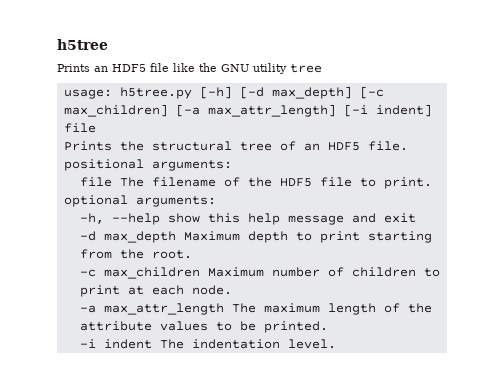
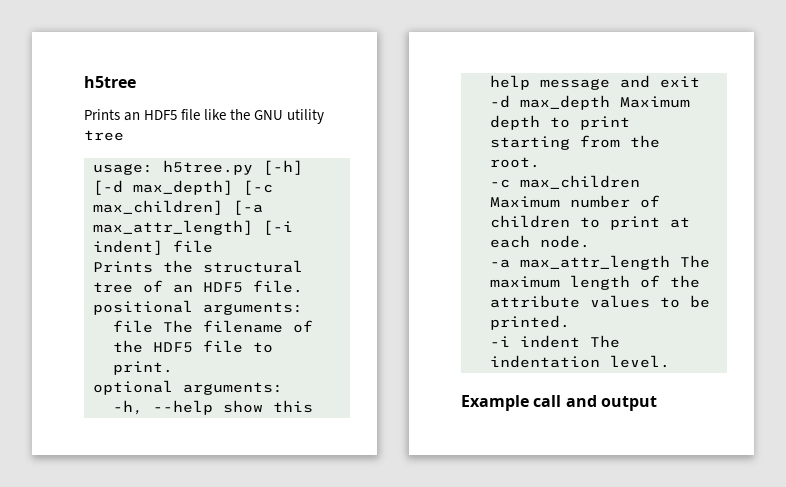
(336, 344) none -> [461,395,657,411] // Example call and output

